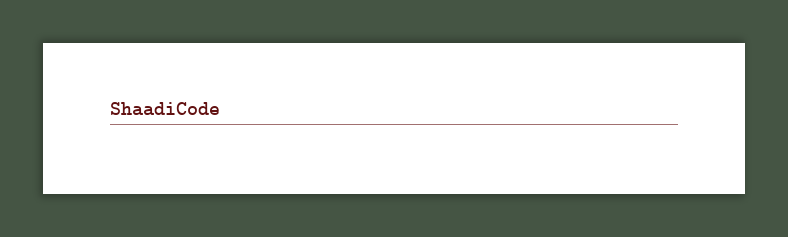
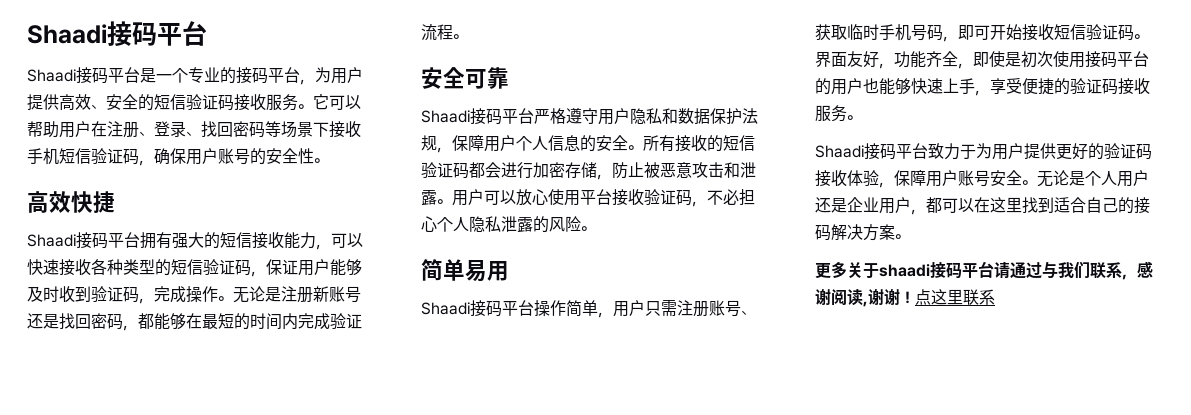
[110,102,220,116] ShaadiCode -> [27,21,207,46] [27,67,363,85] [27,94,361,111] [27,121,361,138] [27,148,329,166] [27,191,115,213] [27,232,363,250] [27,259,362,277] [27,286,361,304] [27,313,362,331] [421,24,468,41] [421,67,509,89] [421,108,758,125] [421,135,755,153] [421,162,756,180] [421,189,755,207] [421,216,596,233] [421,259,509,282] [421,300,756,318] [815,24,1149,42] [815,51,1149,69] [815,78,1150,96] [815,105,862,122] [815,143,1152,160] [815,170,1149,188] [815,197,1150,215] [815,224,910,241] [815,261,1153,280] [815,289,995,307] Shaadi接码平台 // Shaadi接码平台是一个专业的接码平台，为用户提供高效、安全的短信验证码接收服务。它可以帮助用户在注册、登录、找回密码等场景下接收手机短信验证码，确保用户账号的安全性。 // 高效快捷 // Shaadi接码平台拥有强大的短信接收能力，可以快速接收各种类型的短信验证码，保证用户能够及时收到验证码，完成操作。无论是注册新账号还是找回密码，都能够在最短的时间内完成验证流程。 // 安全可靠 // Shaadi接码平台严格遵守用户隐私和数据保护法规，保障用户个人信息的安全。所有接收的短信验证码都会进行加密存储，防止被恶意攻击和泄露。用户可以放心使用平台接收验证码，不必担心个人隐私泄露的风险。 // 简单易用 // Shaadi接码平台操作简单，用户只需注册账号、获取临时手机号码，即可开始接收短信验证码。界面友好，功能齐全，即使是初次使用接码平台的用户也能够快速上手，享受便捷的验证码接收服务。 // Shaadi接码平台致力于为用户提供更好的验证码接收体验，保障用户账号安全。无论是个人用户还是企业用户，都可以在这里找到适合自己的接码解决方案。 // 更多关于shaadi接码平台请通过与我们联系，感谢阅读,谢谢！点这里联系

